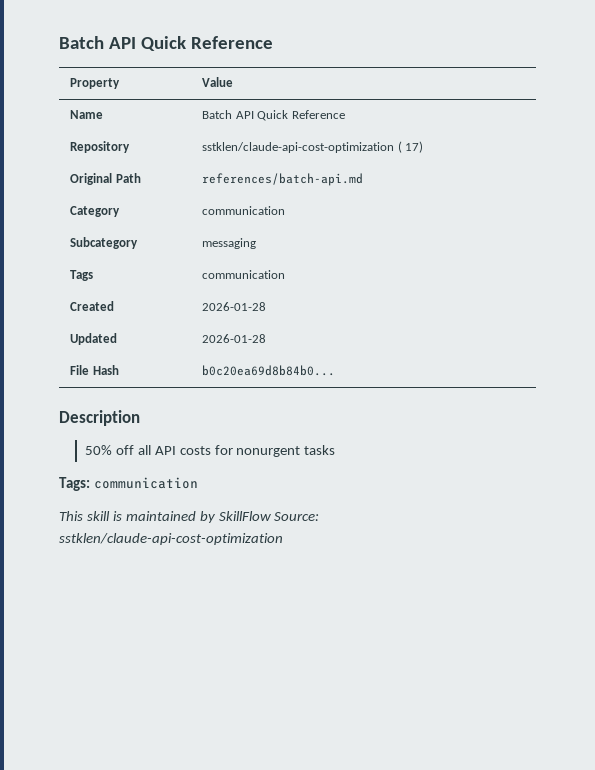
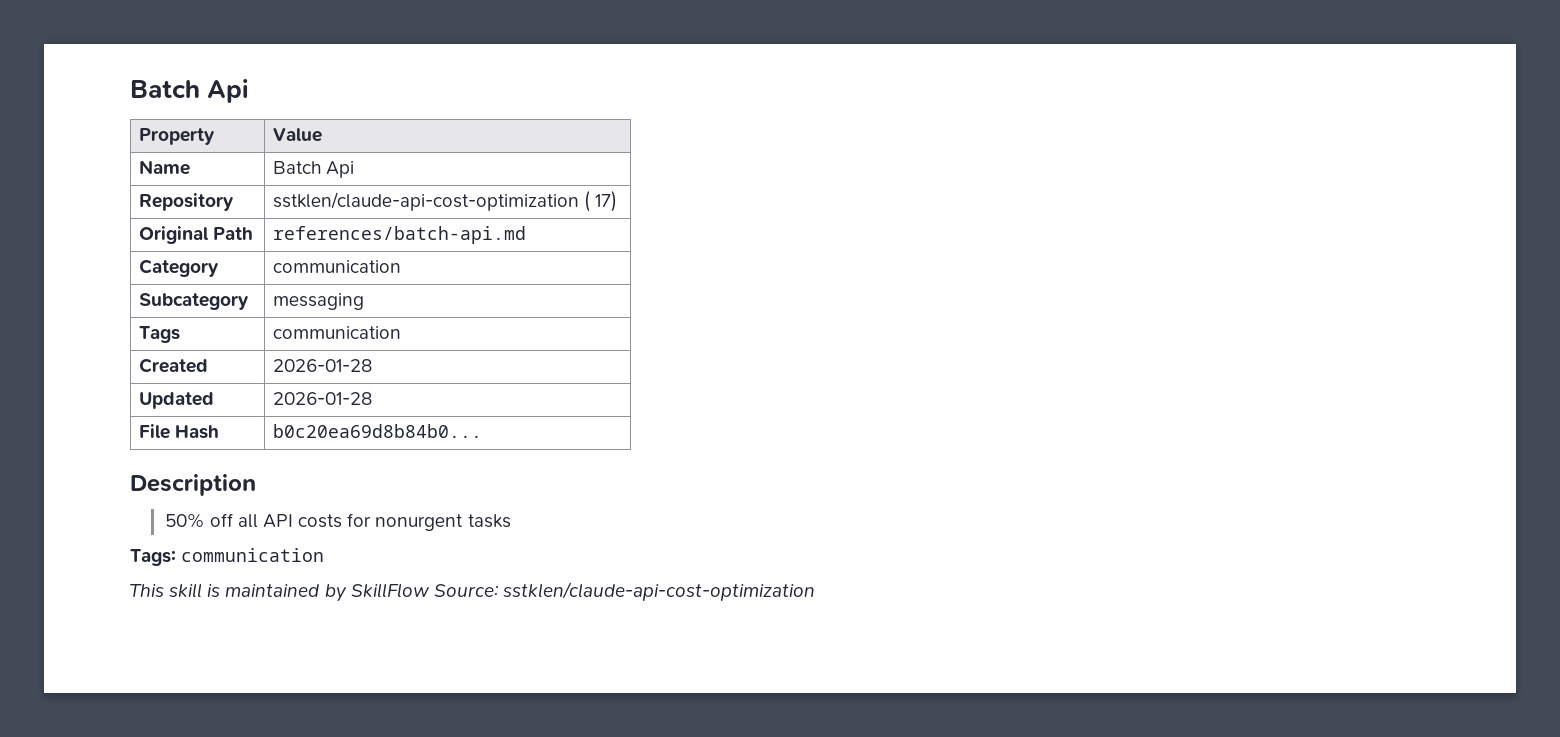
[59,36,273,51] Batch API Quick Reference -> [130,79,250,103] Batch Api
[235,110,345,121] API Quick Reference -> [326,161,355,178] Api

